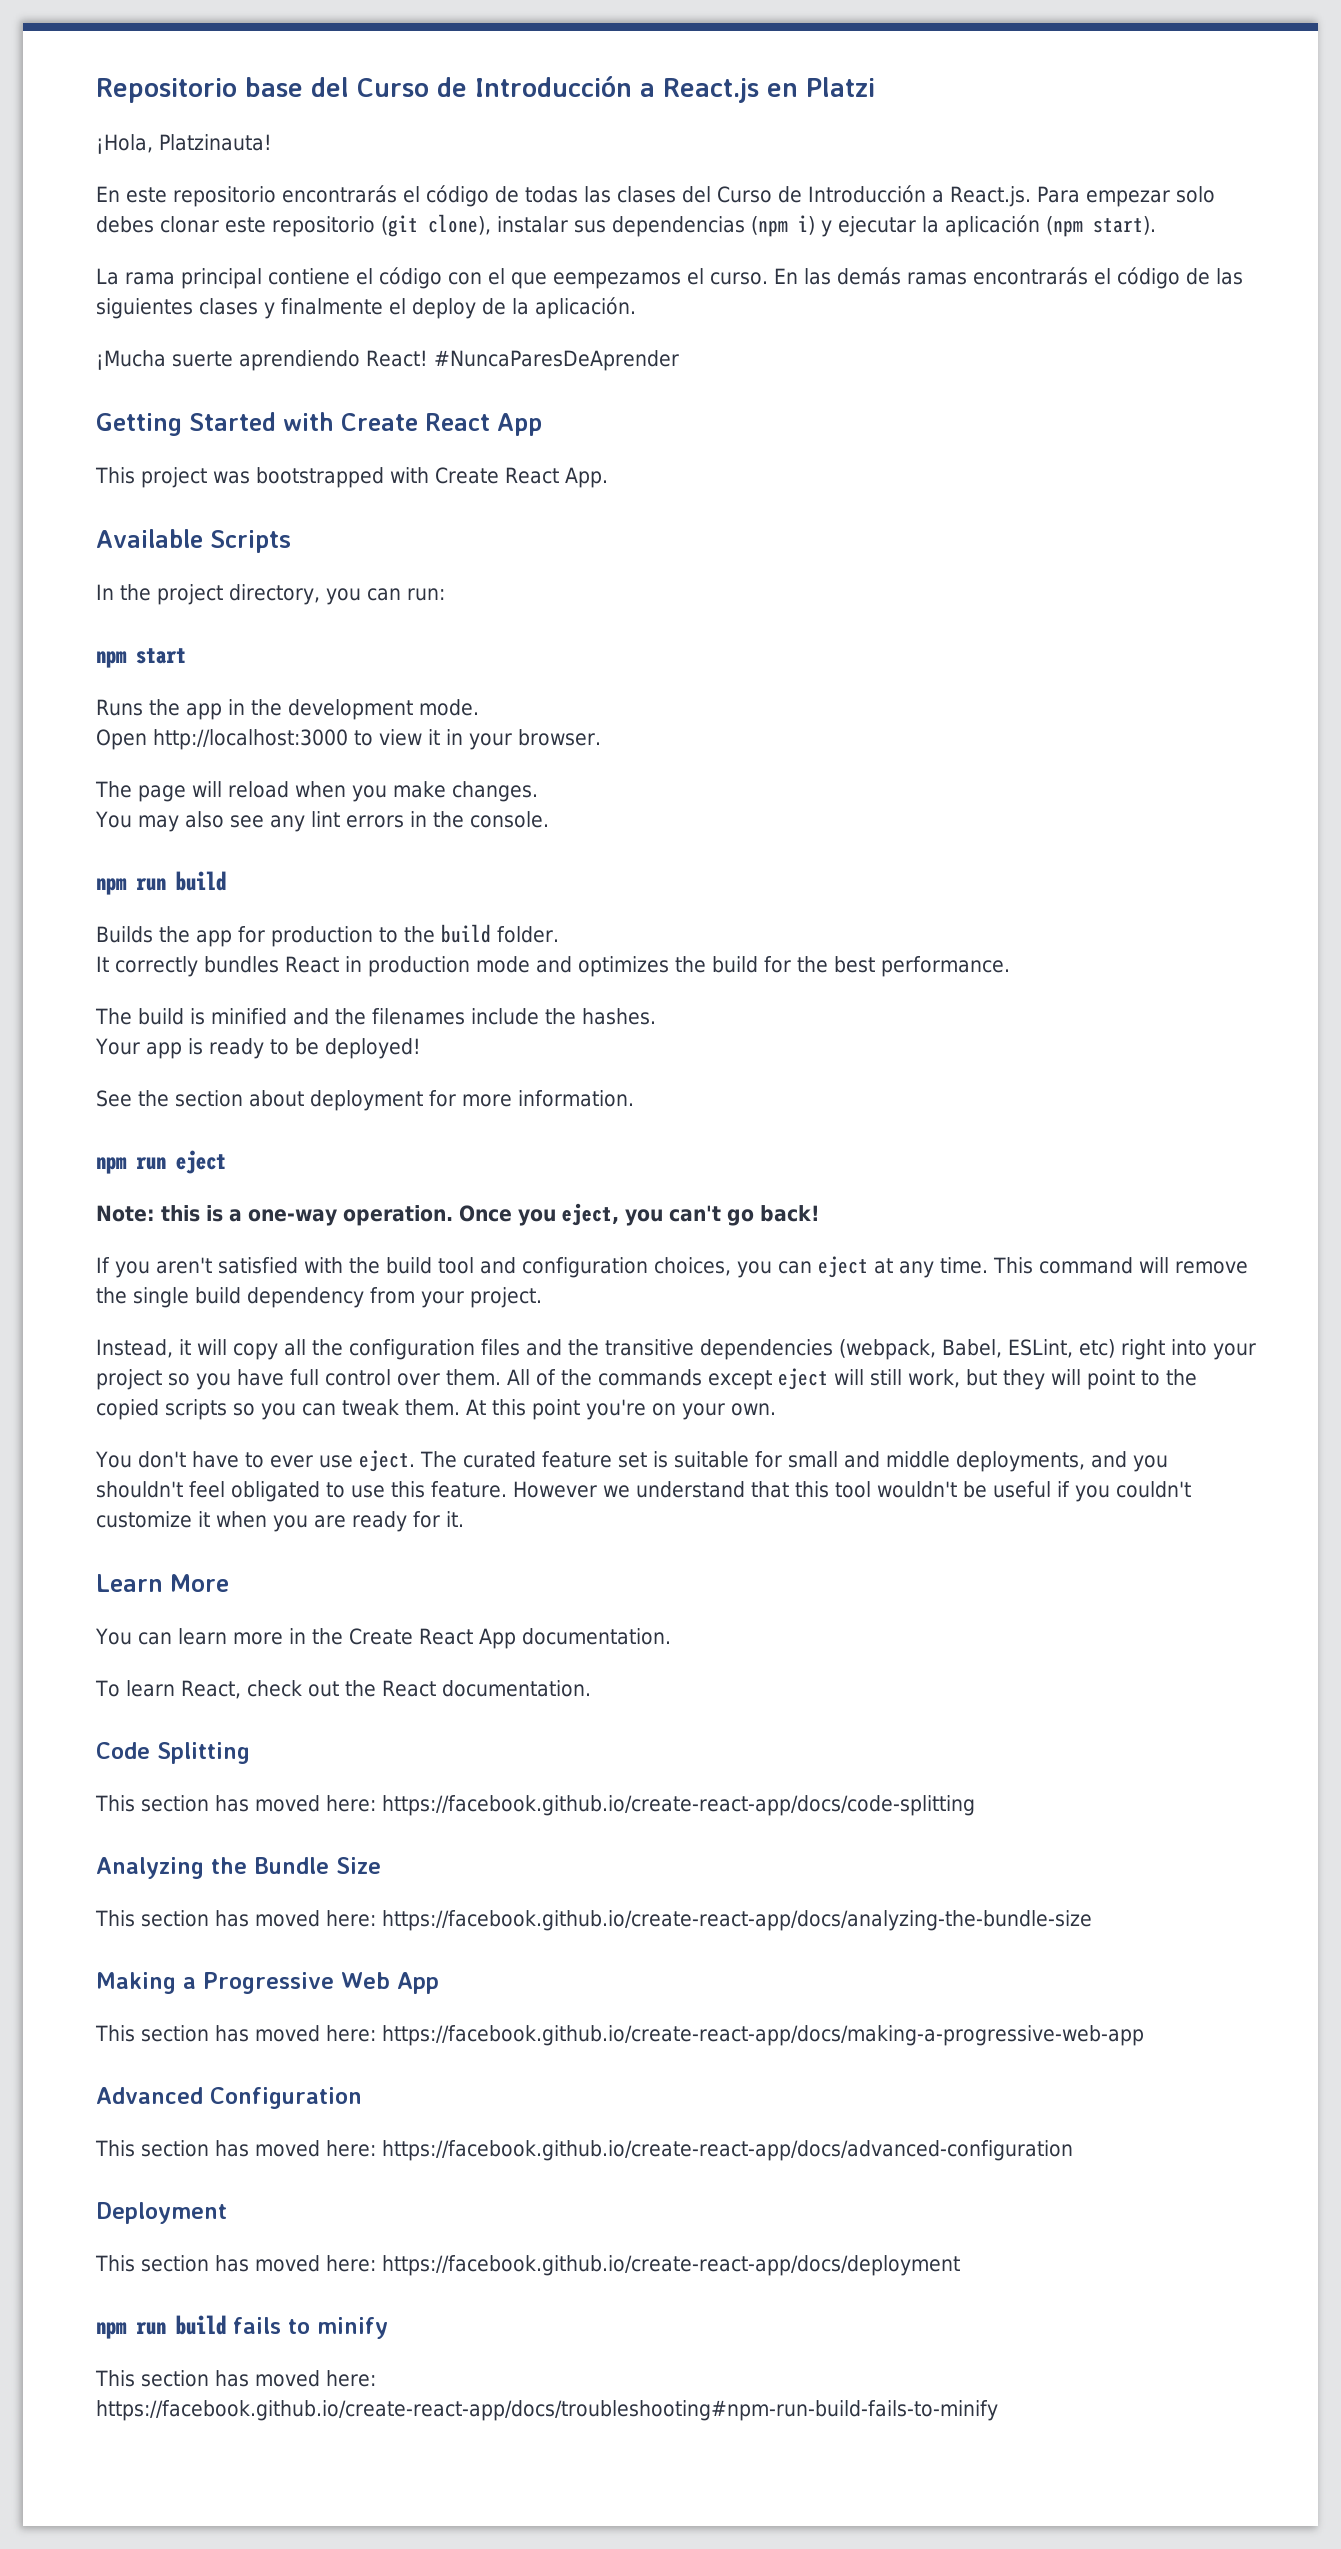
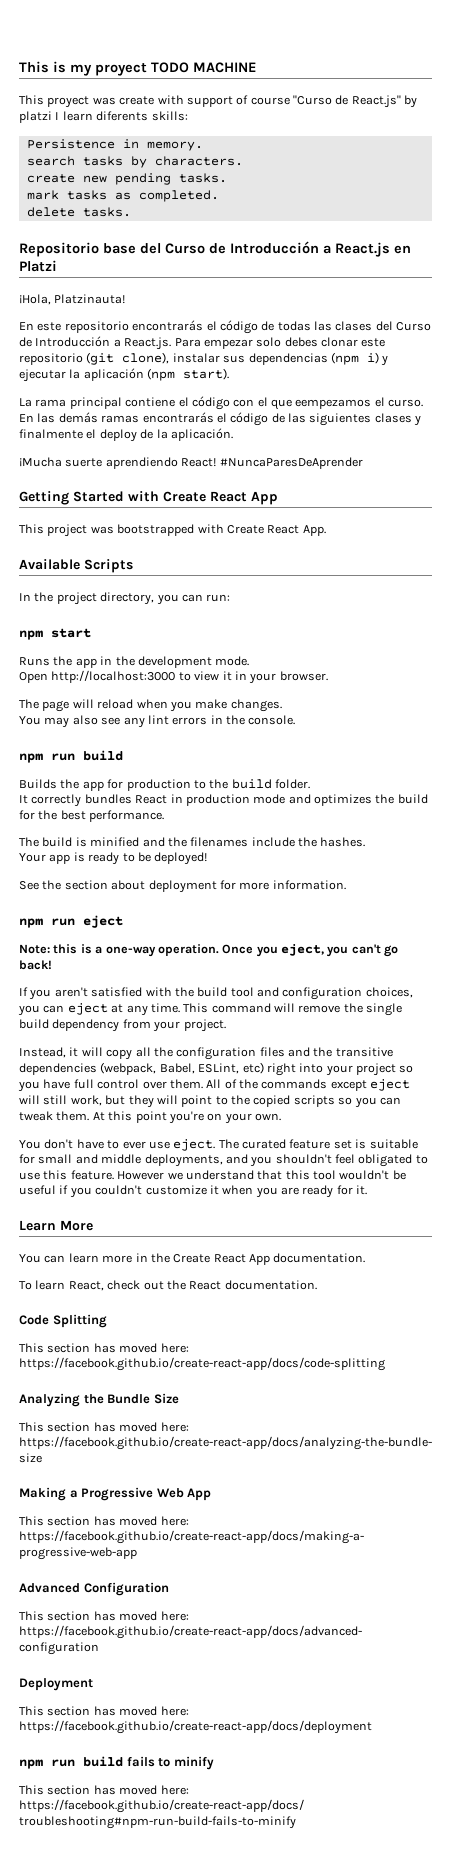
(96, 90) none -> [19,61,257,76] [19,95,418,108] [19,111,188,123] [26,139,203,151] [26,156,243,168] [26,173,227,185] [26,190,219,202] [26,207,131,217] This is my proyect TODO MACHINE // This proyect was create with support of course "Curso de React.js" by platzi I learn diferents skills: // Persistence in memory. // search tasks by characters. // create new pending tasks. // mark tasks as completed. // delete tasks. //

